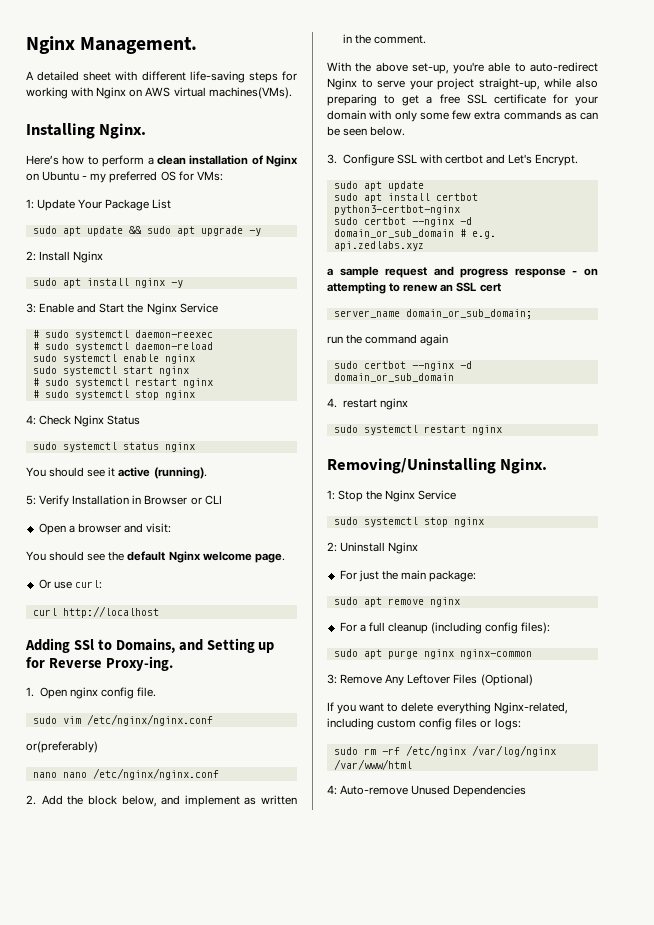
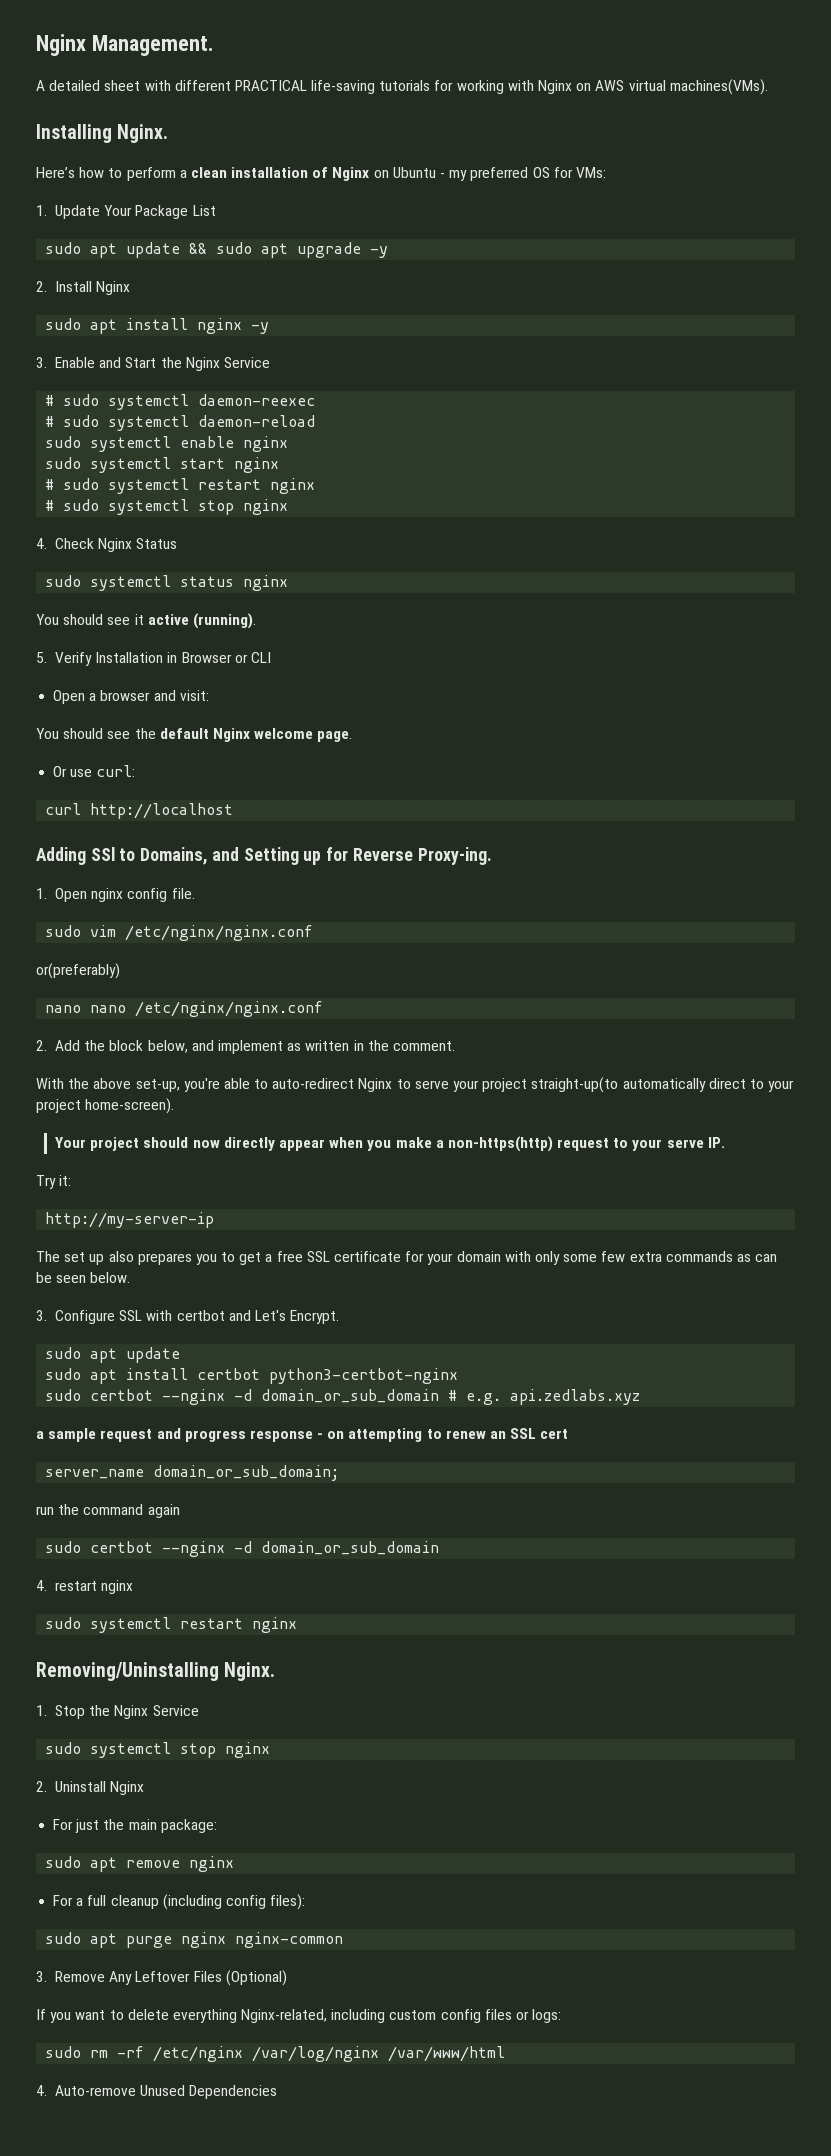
[189,71,278,83] life-saving steps -> [234,80,431,94] PRACTICAL life-saving tutorials
[26,199,34,209] 1: -> [36,205,47,216] 1.
[26,251,36,261] 2: -> [36,281,47,292] 2.
[26,303,36,313] 3: -> [36,357,47,368] 3.
[26,415,36,425] 4: -> [36,538,47,549] 4.
[26,495,36,505] 5: -> [36,652,47,663] 5.
[478,78,598,90] [327,94,377,106] straight-up, while also preparing -> [531,1077,795,1093] [36,1098,175,1114] [55,1136,725,1152] [36,1175,72,1189] [45,1212,215,1228] [36,1251,217,1265] straight-up(to automatically direct to your project home-screen). // Your project should now directly appear when you make a non-https(http) request to your serve IP. // Try it: // http://my-server-ip // The set up also prepares you
[327,490,335,500] 1: -> [36,1705,47,1716] 1.
[327,542,337,552] 2: -> [36,1781,47,1792] 2.
[327,674,337,684] 3: -> [36,1971,47,1982] 3.
[327,785,337,795] 4: -> [36,2085,47,2096] 4.

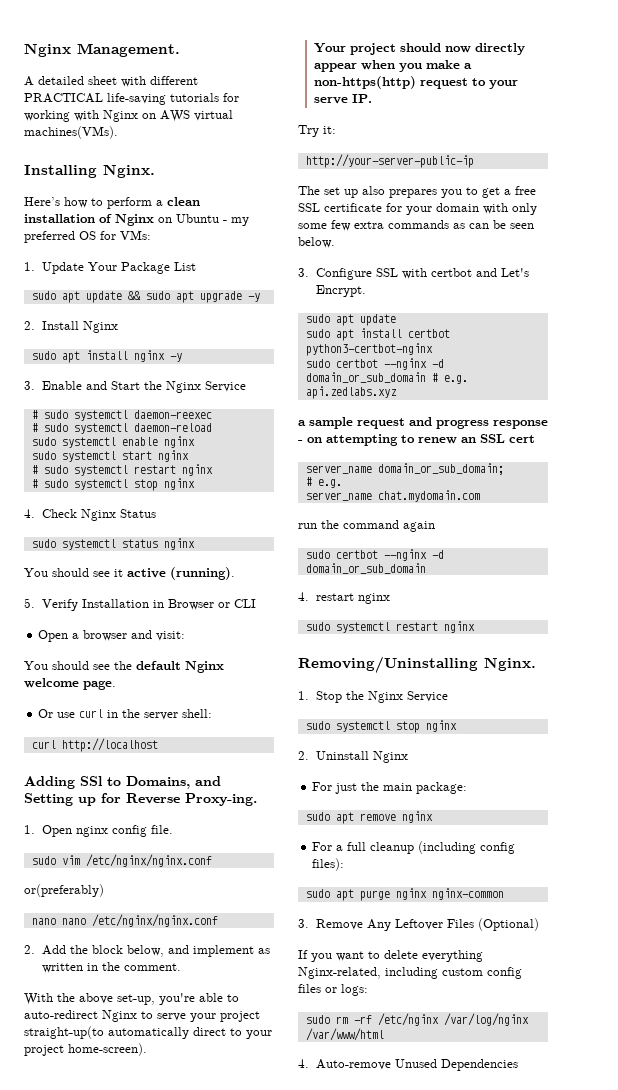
[96,765,136,777] curl: -> [79,709,213,720] curl in the server shell:
[45,1212,215,1228] http://my-server-ip -> [305,154,474,168] http://your-server-public-ip
(340, 1473) none -> [305,477,342,488] [305,490,480,502] // # e.g. // server_name chat.mydomain.com

